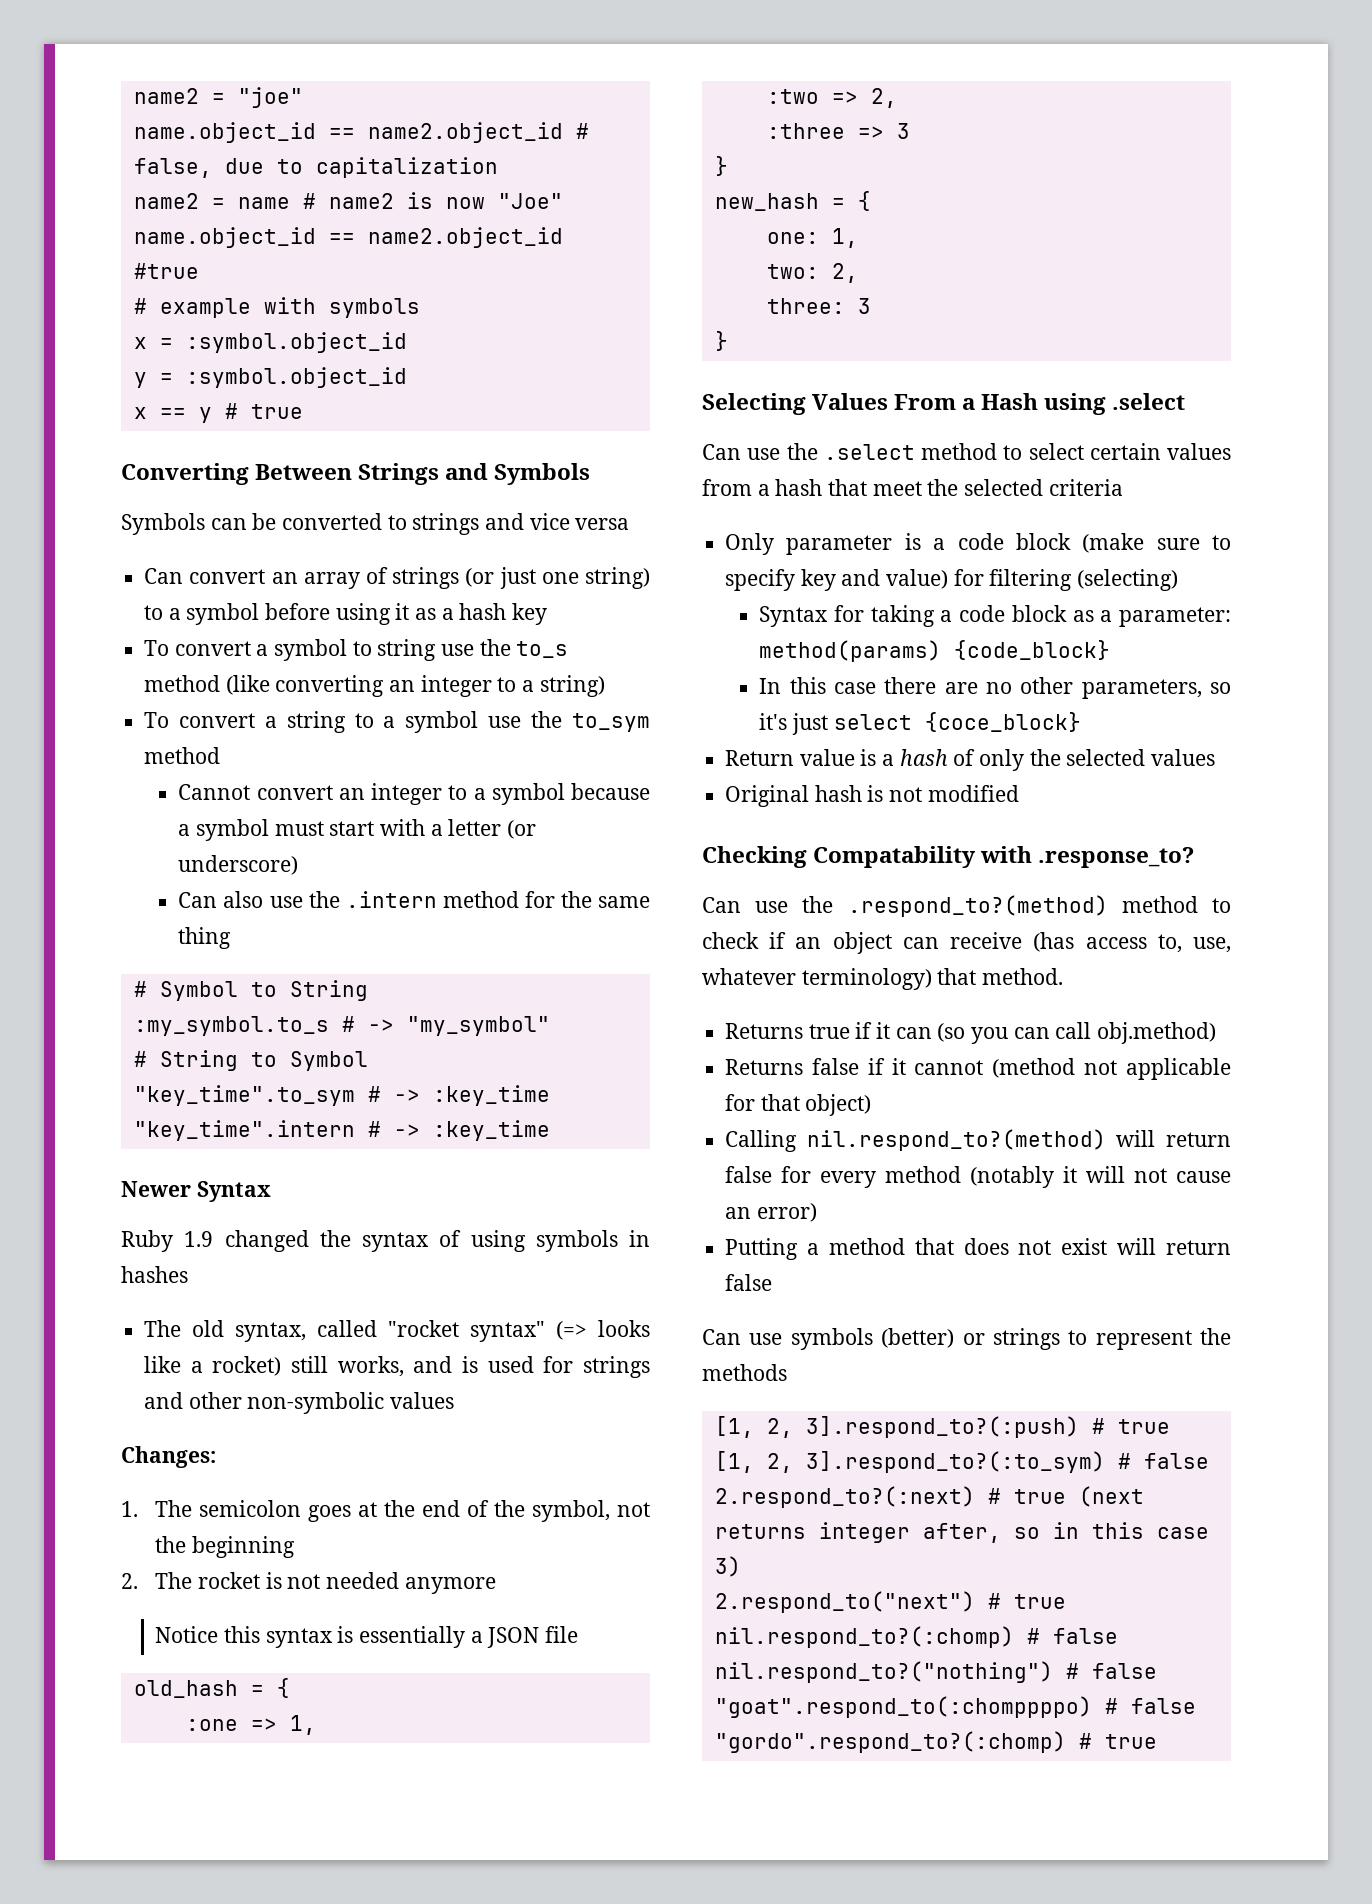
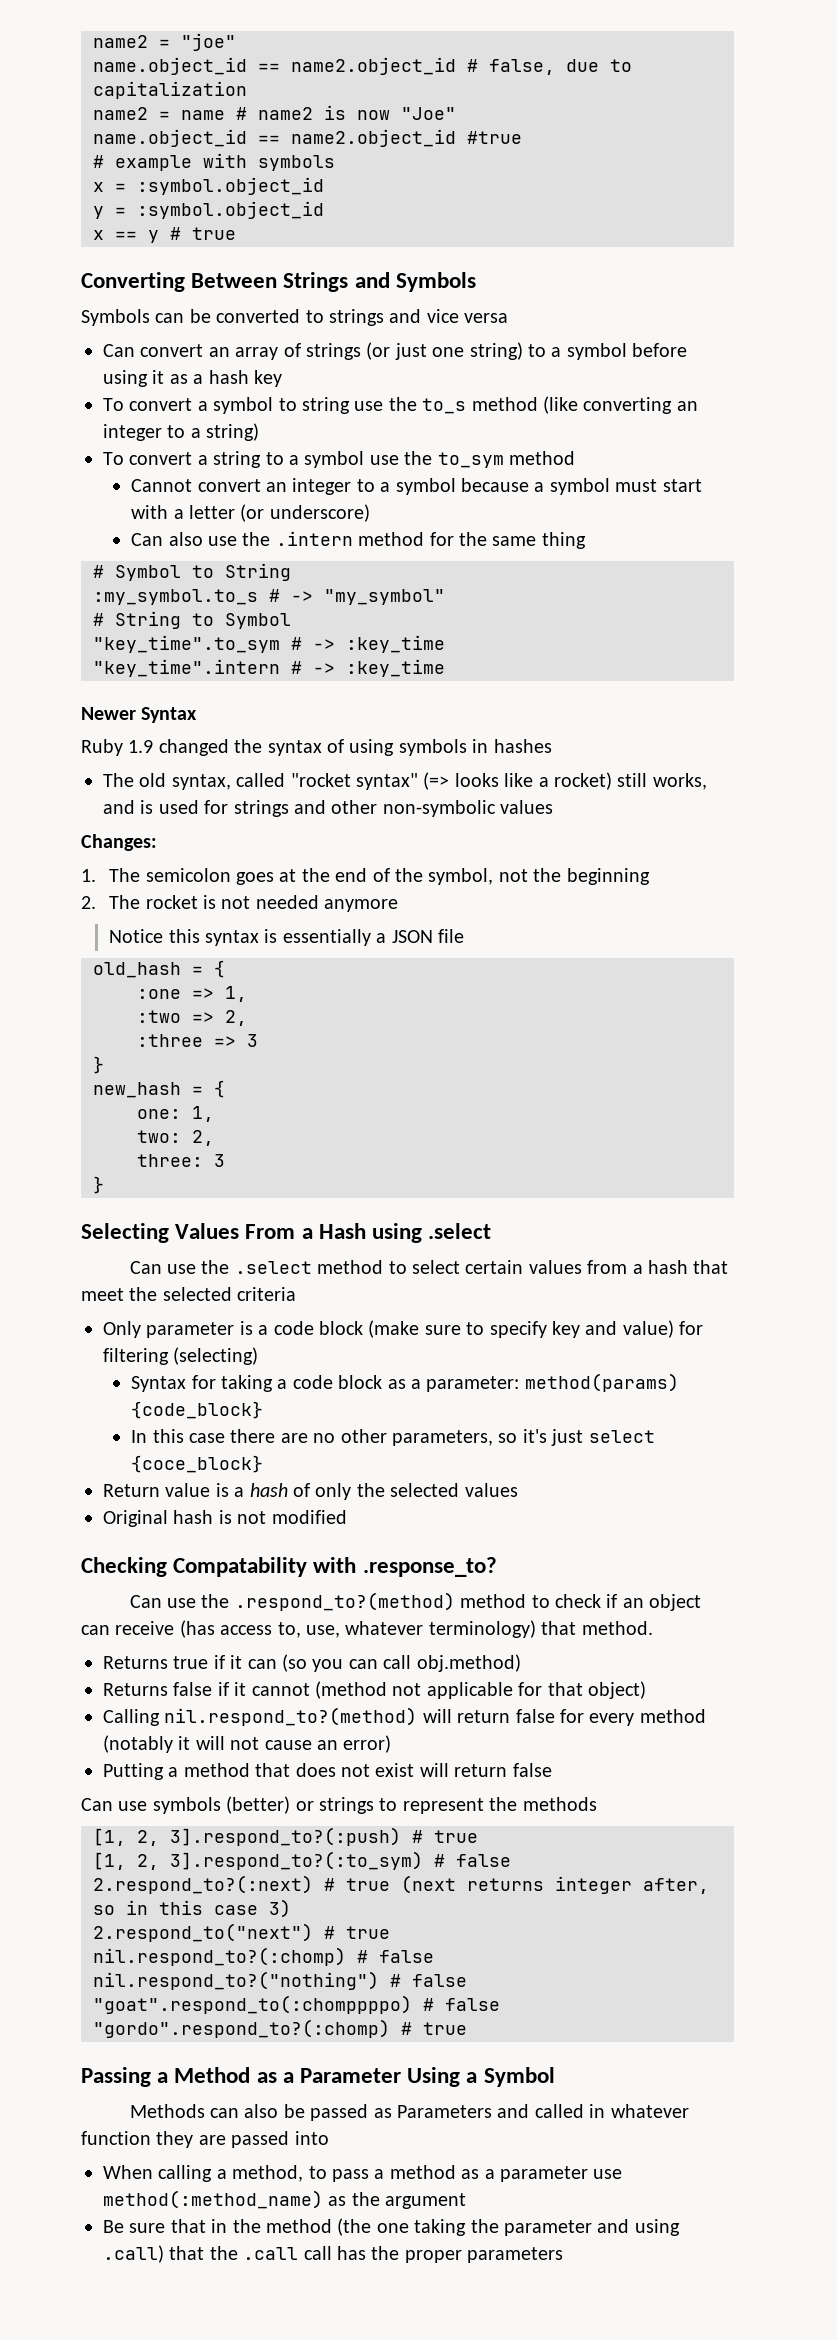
(1157, 1741) none -> [81,2067,555,2087] [129,2104,689,2121] [81,2131,329,2148] [103,2165,623,2182] [103,2190,467,2209] [103,2218,680,2236] [103,2245,564,2263] // Passing a Method as a Parameter Using a Symbol // Methods can also be passed as Parameters and called in whatever function they are passed into // When calling a method, to pass a method as a parameter use method(:method_name) as the argument // Be sure that in the method (the one taking the parameter and using .call) that the .call call has the proper parameters

